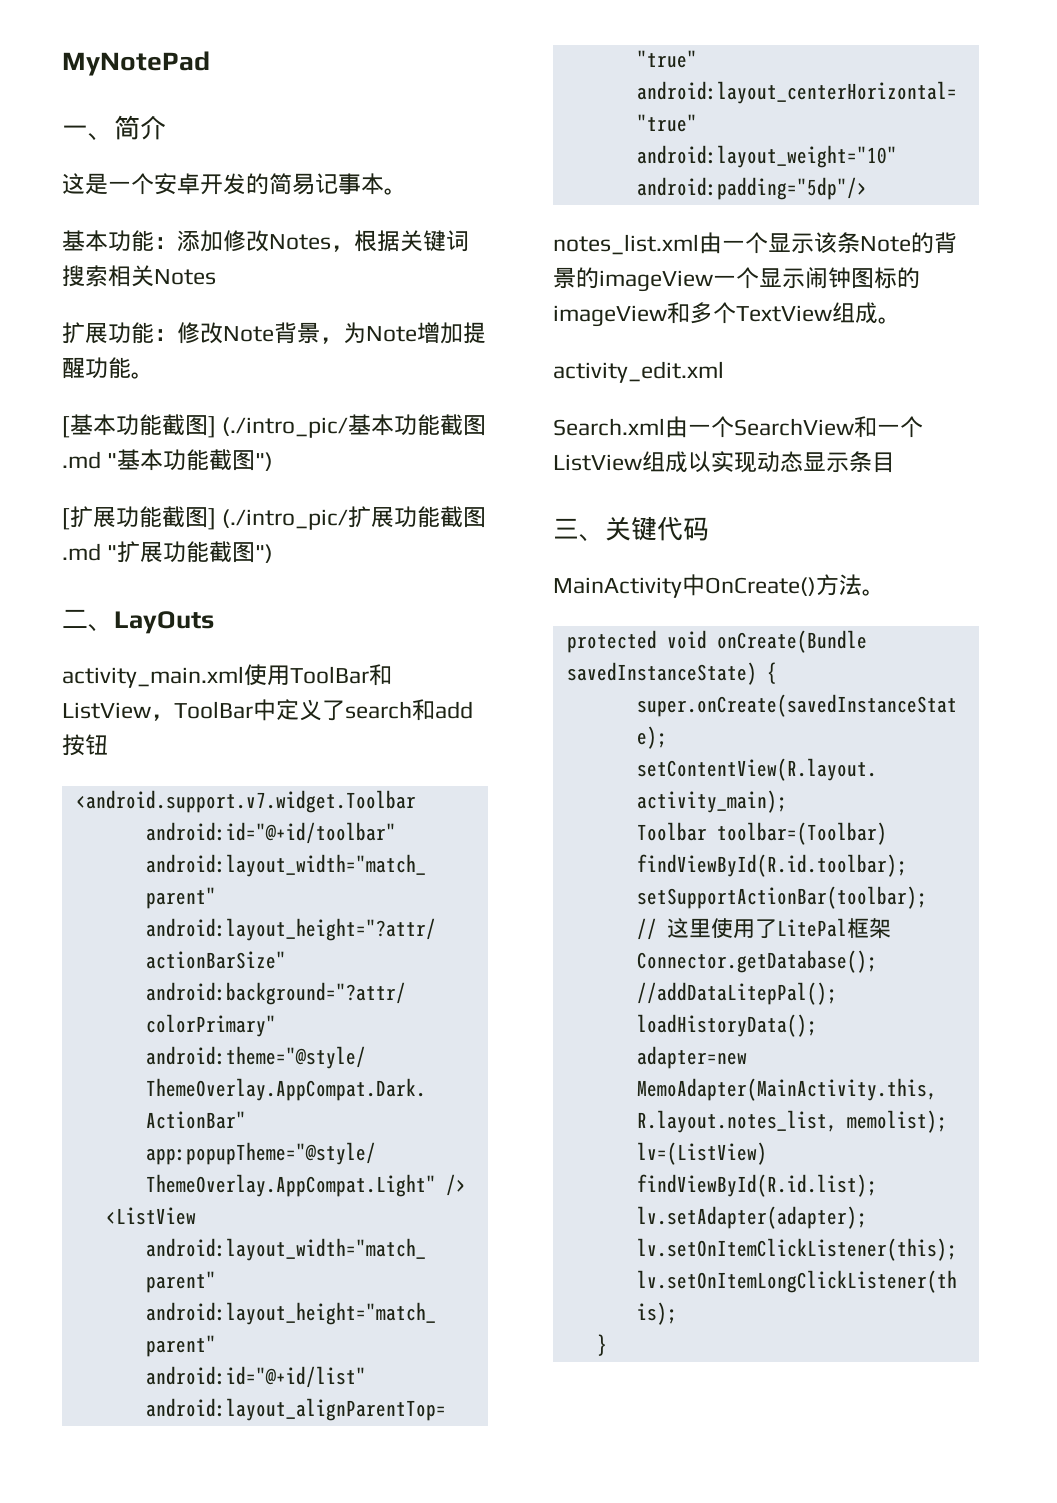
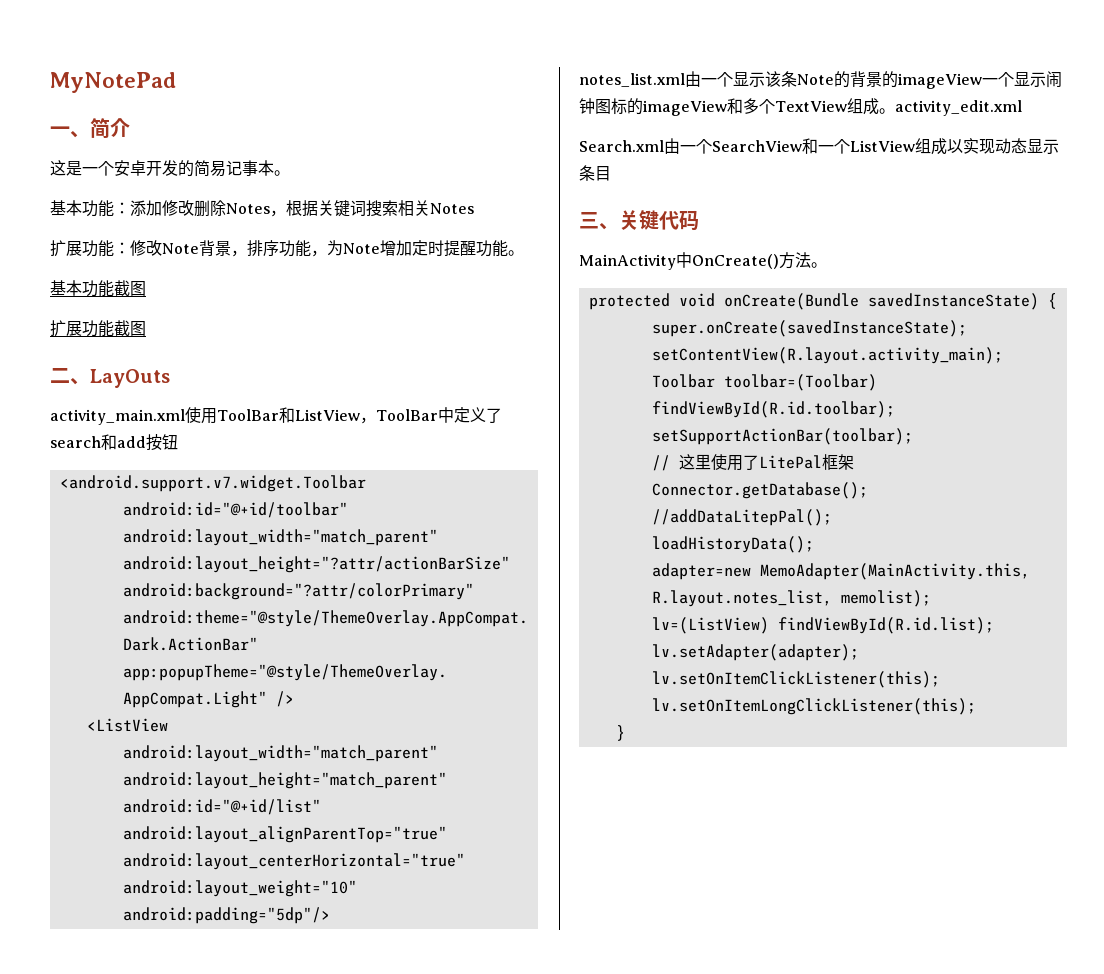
(269, 241) none -> [194,200,226,217] 删除
(343, 340) none -> [247,240,327,257] 排序功能，
(463, 333) none -> [412,240,444,256] 定时
[62,414,487,438] [62,449,274,471] [62,506,487,530] [62,541,274,563] [基本功能截图] (./intro_pic/基本功能截图.md "基本功能截图") // [扩展功能截图] (./intro_pic/扩展功能截图.md "扩展功能截图") -> [50,280,146,297] [50,320,146,337] 基本功能截图 // 扩展功能截图
(901, 320) // -> (895, 111) none

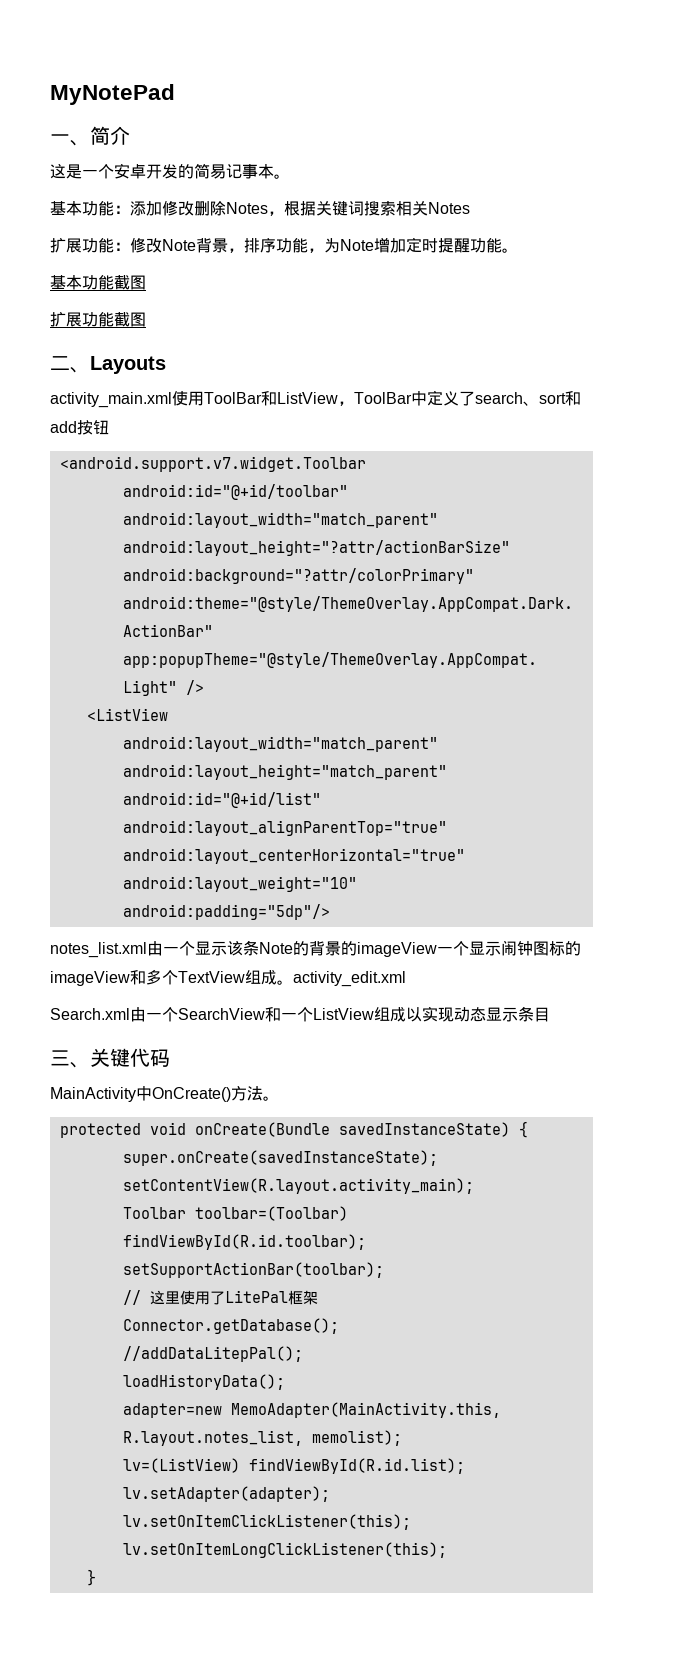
[90,369,170,388] LayOuts -> [90,356,166,374] Layouts
(101, 442) none -> [523,393,566,406] 、sort

